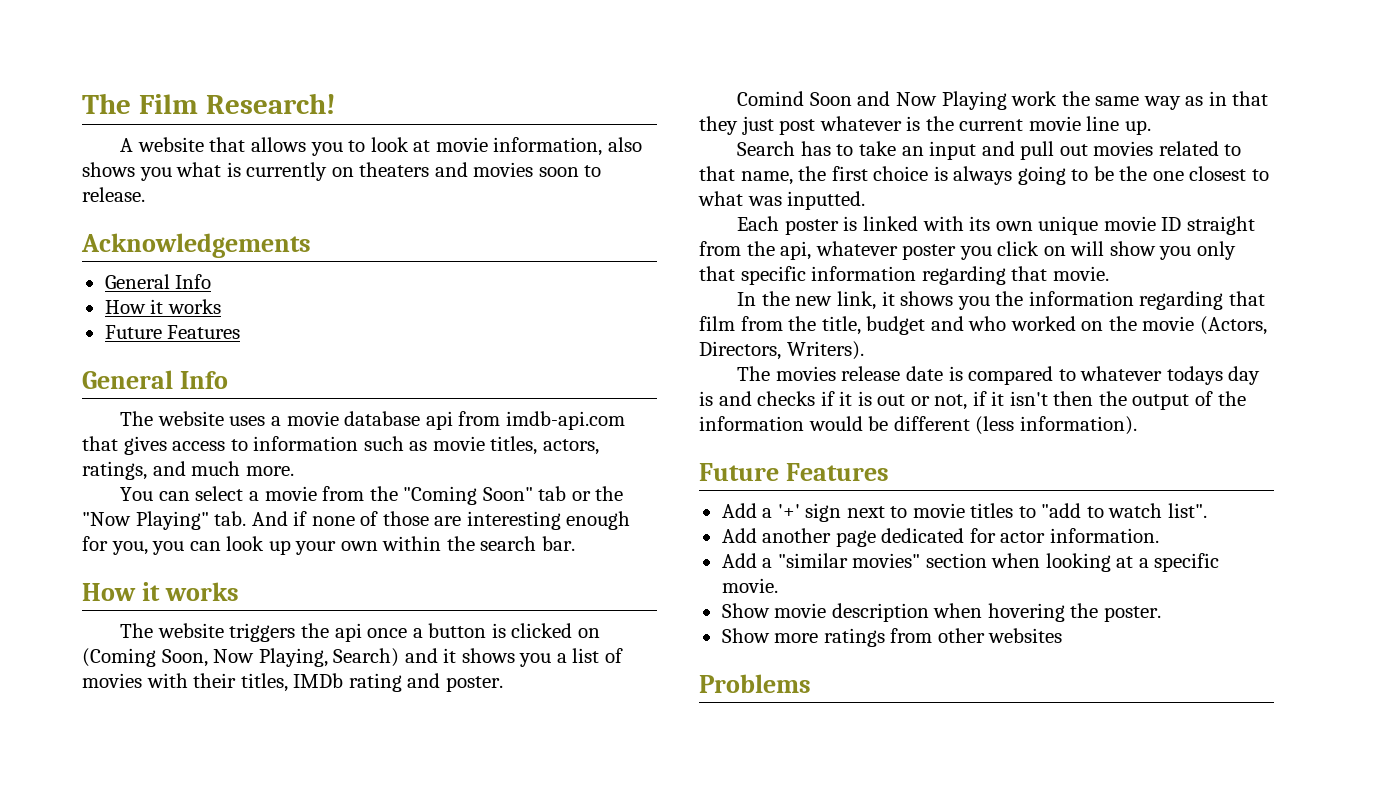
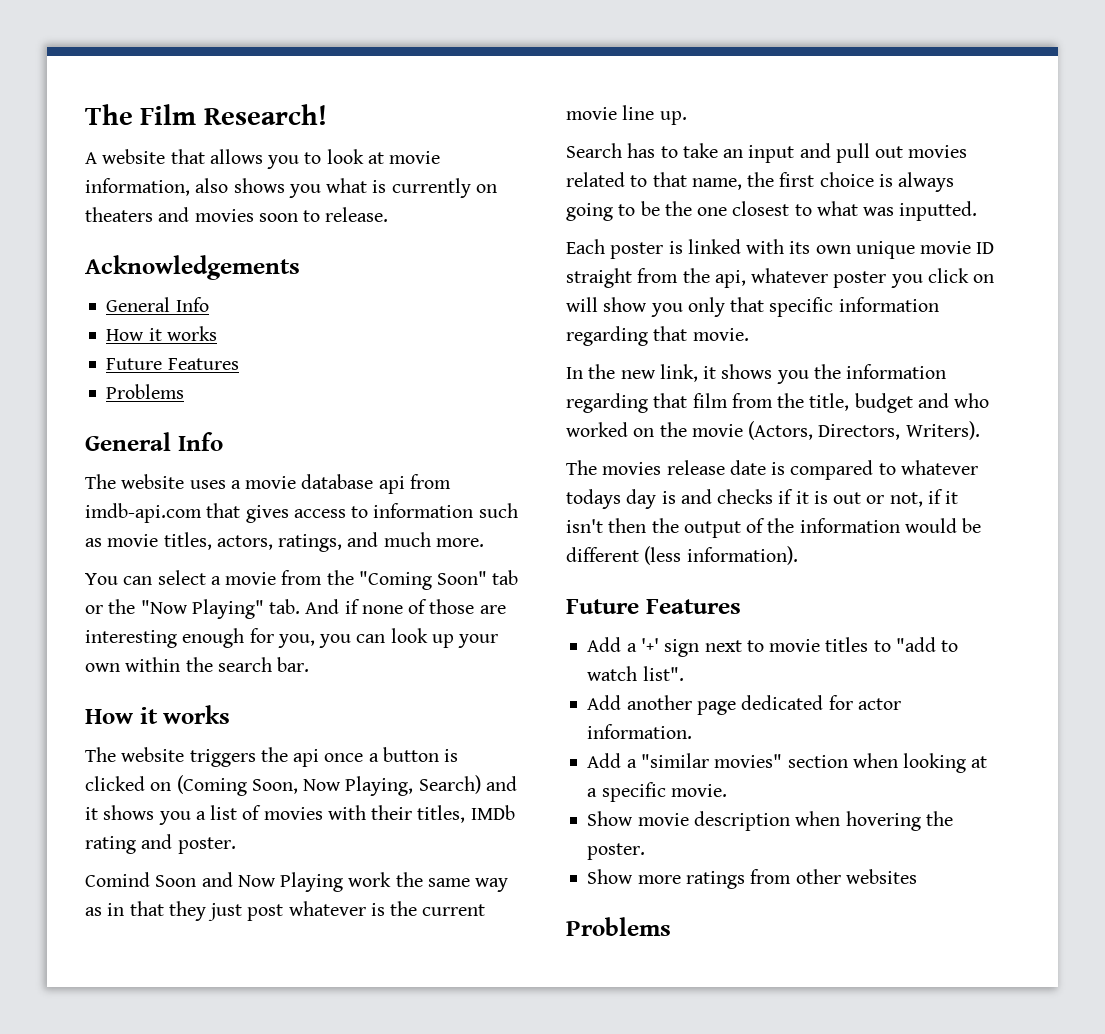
(241, 332) none -> [106,384,185,399] // Problems

